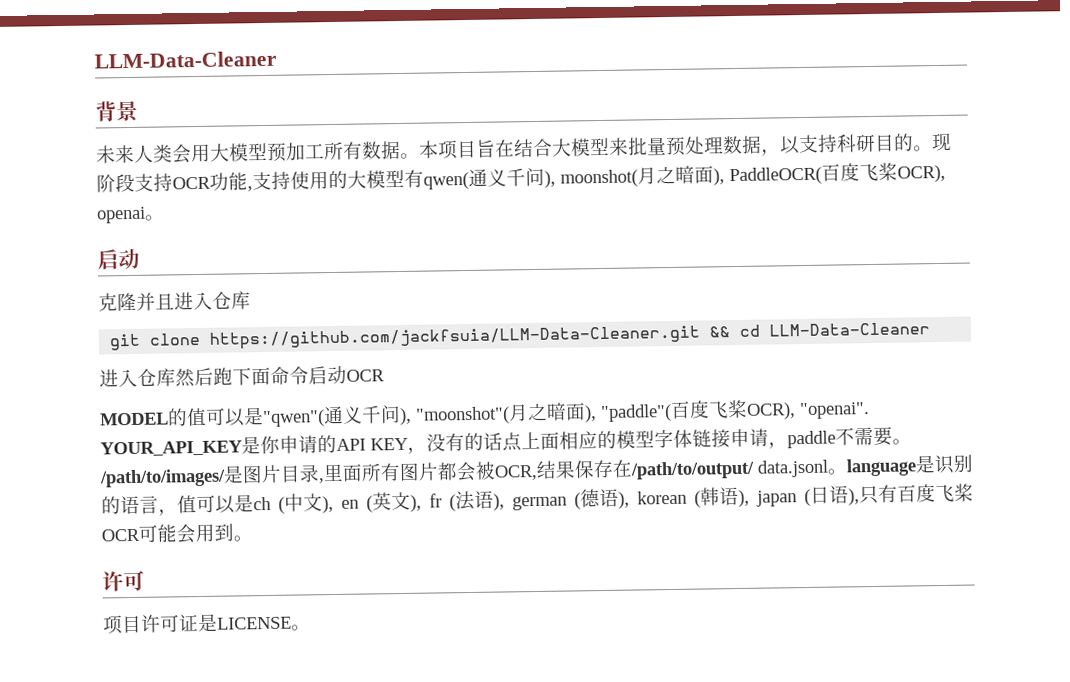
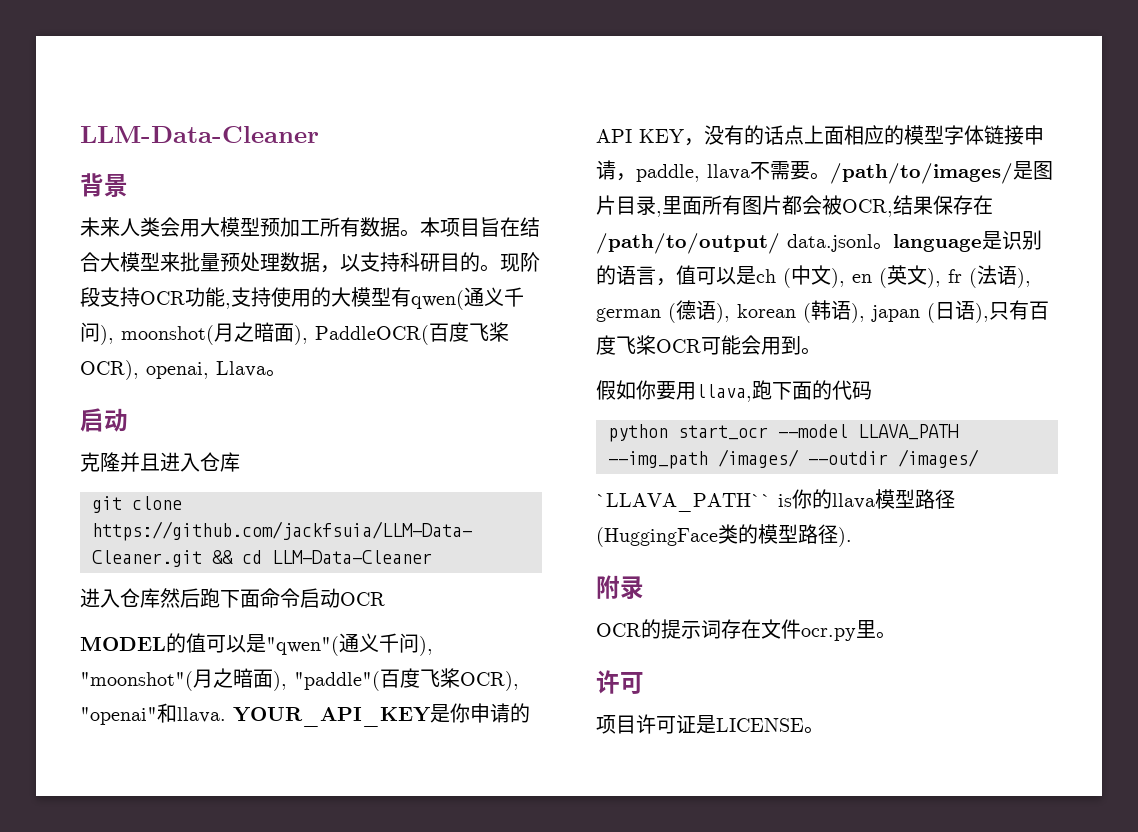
[96,206,146,224] openai -> [146,361,266,379] openai, Llava
[799,402,870,420] "openai". -> [80,703,226,725] "openai"和llava.
[787,430,836,449] paddle -> [636,164,750,182] paddle, llava
(253, 538) none -> [596,380,872,402] [608,424,959,442] [608,449,979,469] [596,489,955,512] [596,524,852,547] [596,575,644,600] [596,619,896,641] // 假如你要用llava,跑下面的代码 // python start_ocr --model LLAVA_PATH --img_path /images/ --outdir /images/ // `LLAVA_PATH`` is你的llava模型路径(HuggingFace类的模型路径). // 附录 // OCR的提示词存在文件ocr.py里。

